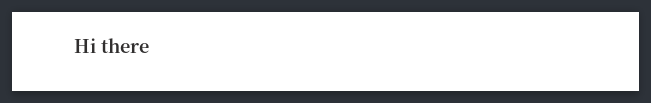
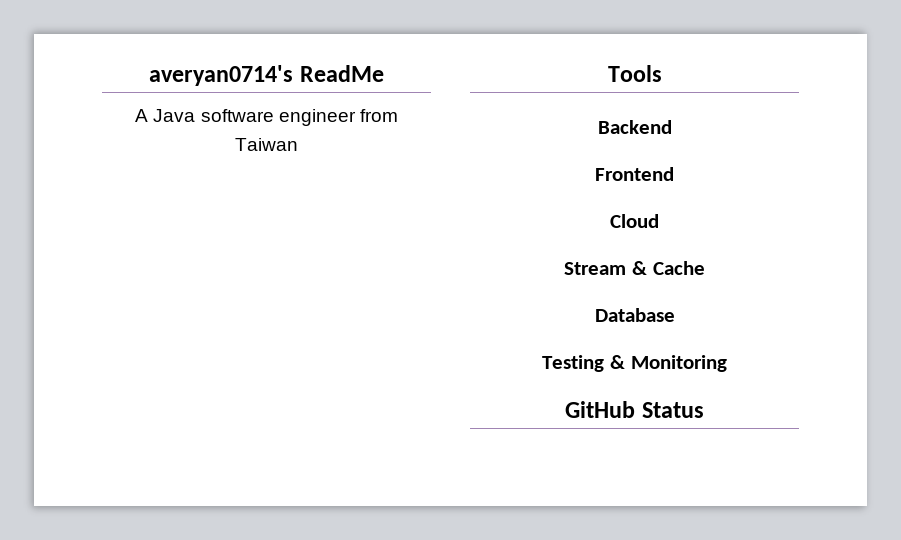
[74,38,149,53] Hi there -> [149,65,384,86] [135,109,398,126] [235,138,298,151] [607,65,662,82] [597,120,672,134] [595,167,674,181] [610,214,659,228] [564,261,705,275] [594,308,675,322] [542,355,727,372] [565,401,704,418] averyan0714's ReadMe // A Java software engineer from Taiwan // Tools // Backend // Frontend // Cloud // Stream & Cache // Database // Testing & Monitoring // GitHub Status

